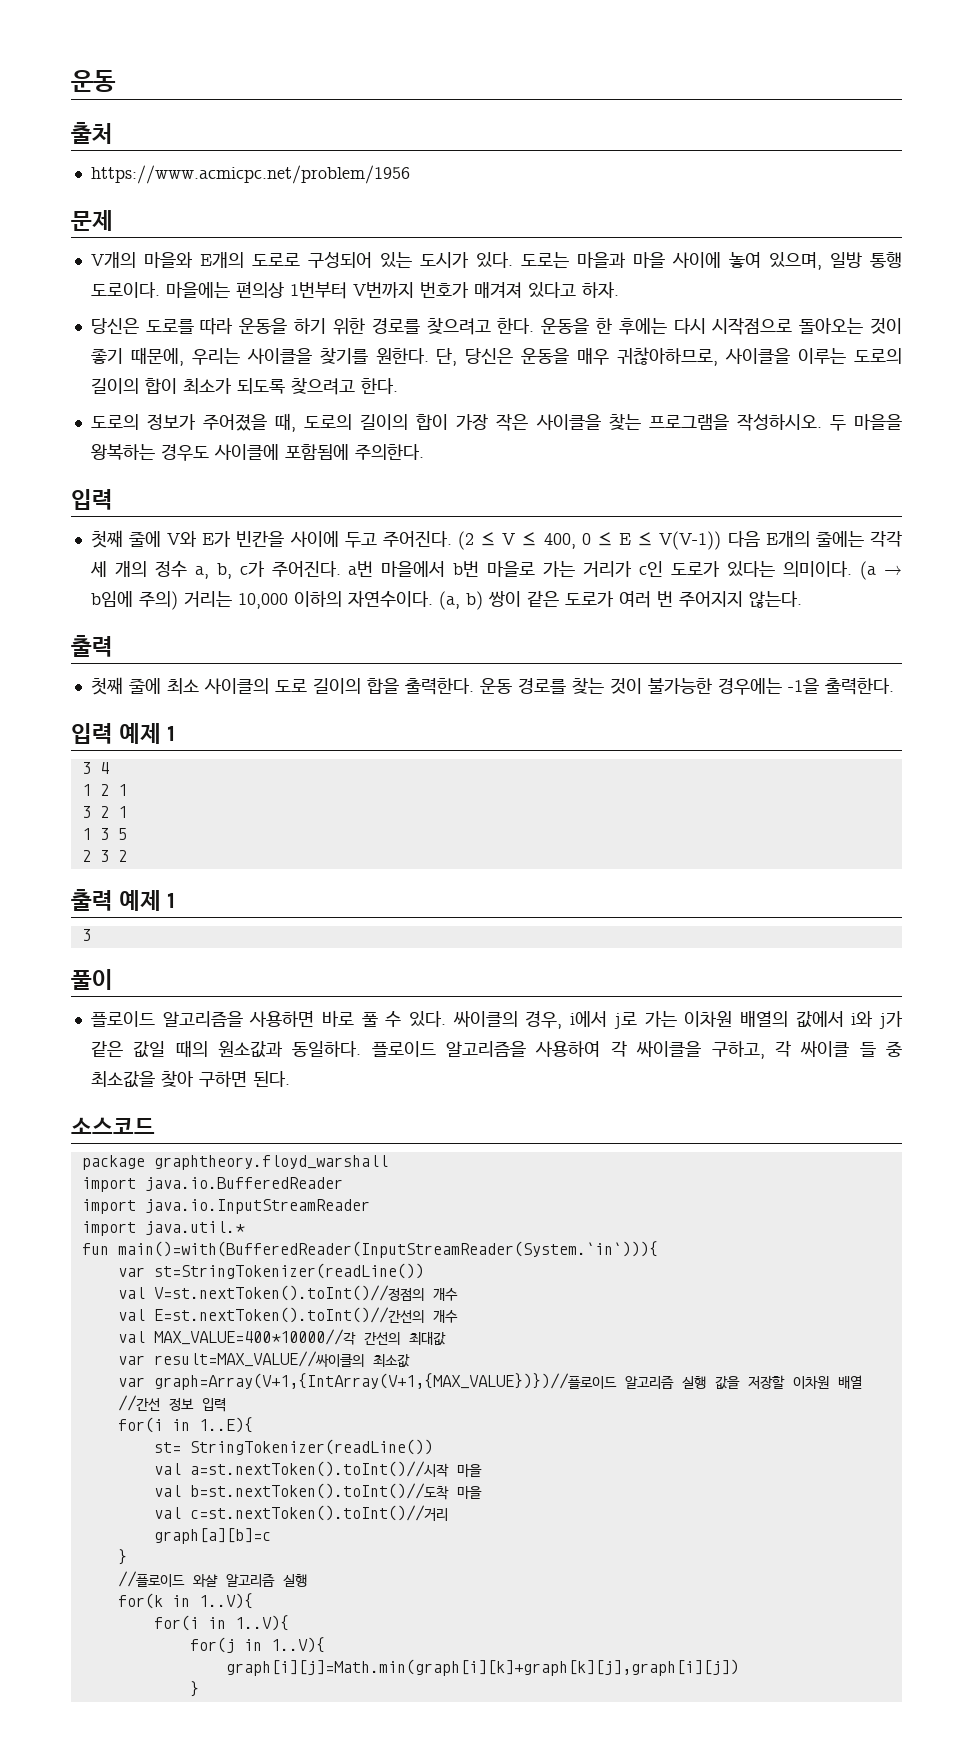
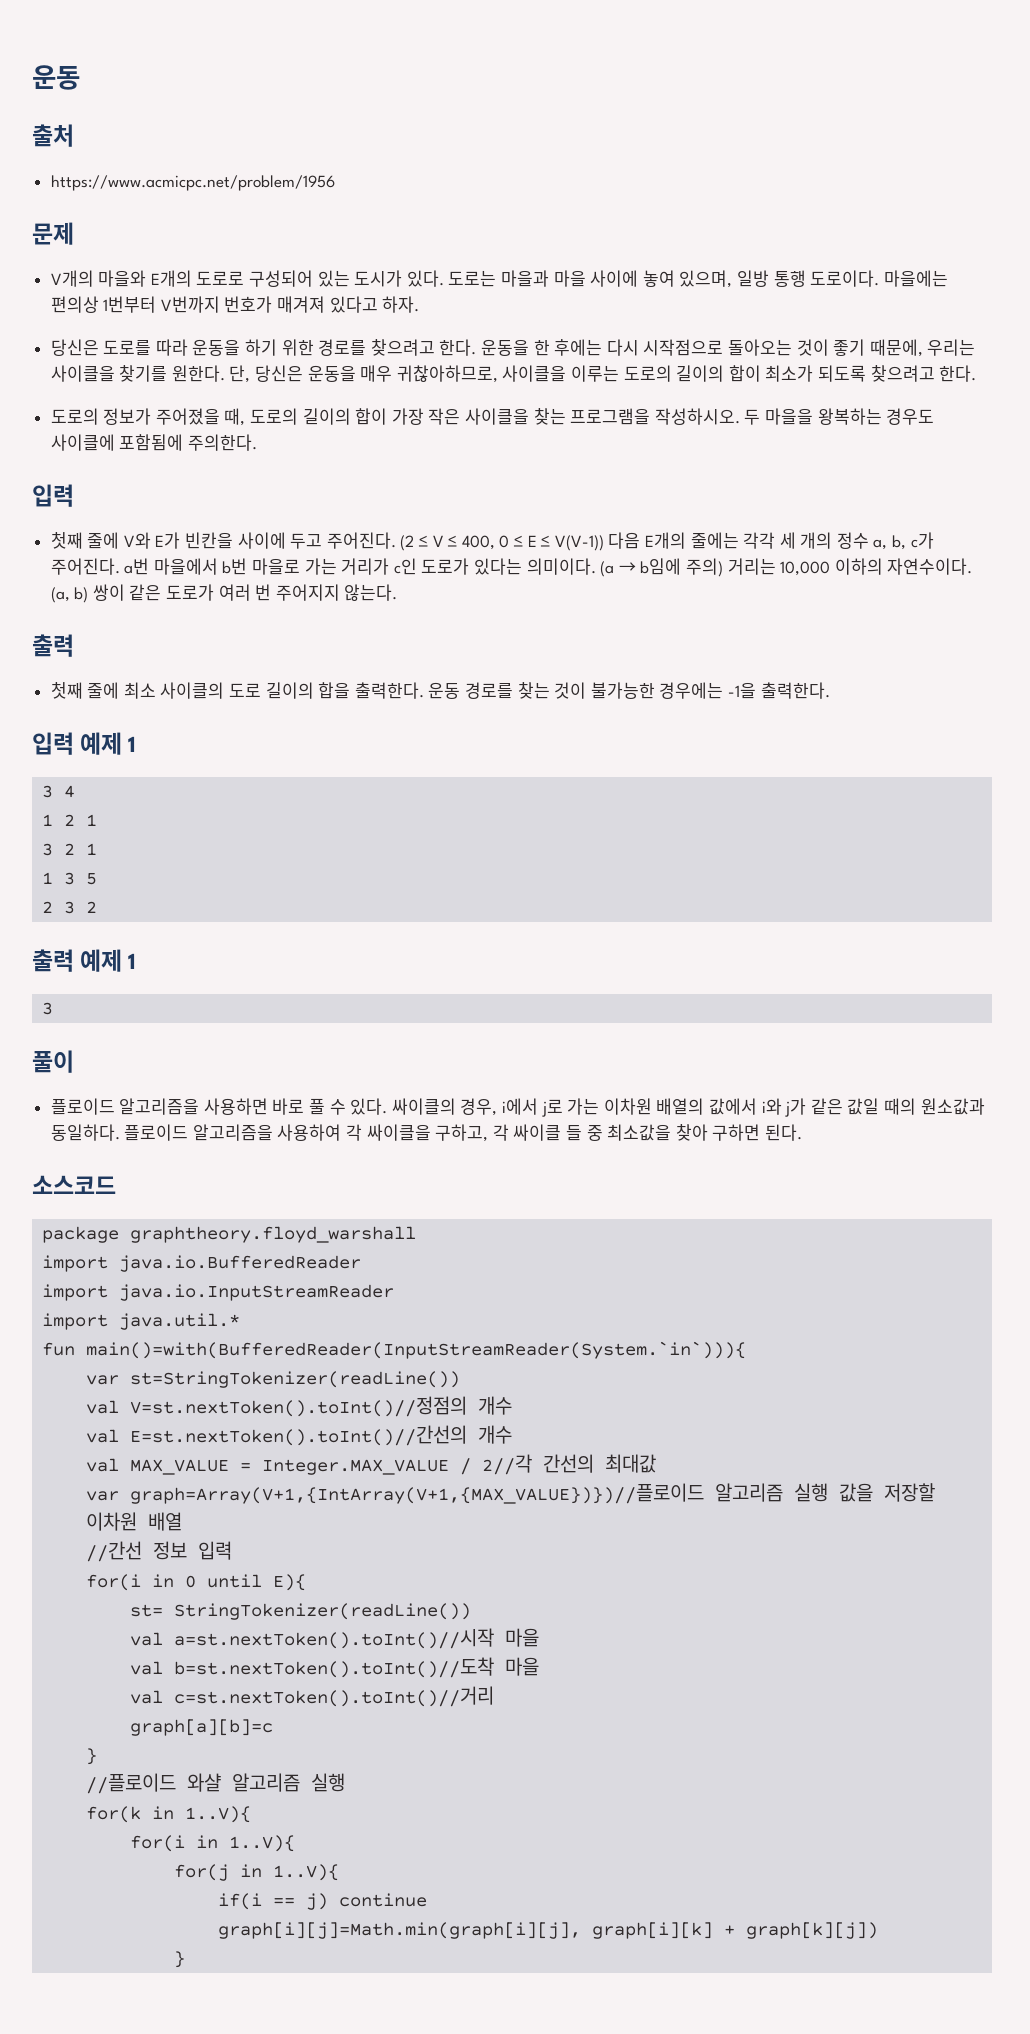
[153,1329,356,1345] MAX_VALUE=400*10000//각 -> [130,1454,533,1475] MAX_VALUE = Integer.MAX_VALUE / 2//각
[117,1351,410,1368] // var result=MAX_VALUE//싸이클의 최소값 -> (657, 1463) none
[198,1417,253,1433] 1..E){ -> [185,1574,307,1591] 0 until E){
[225,1659,739,1676] graph[i][j]=Math.min(graph[i][k]+graph[k][j],graph[i][j]) -> [218,1893,428,1910] [218,1922,879,1939] if(i == j) continue // graph[i][j]=Math.min(graph[i][j], graph[i][k] + graph[k][j])

